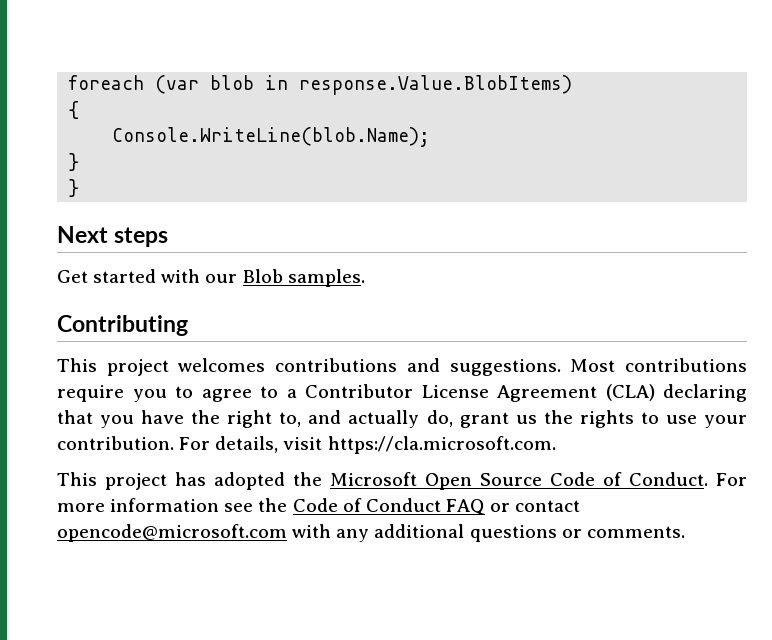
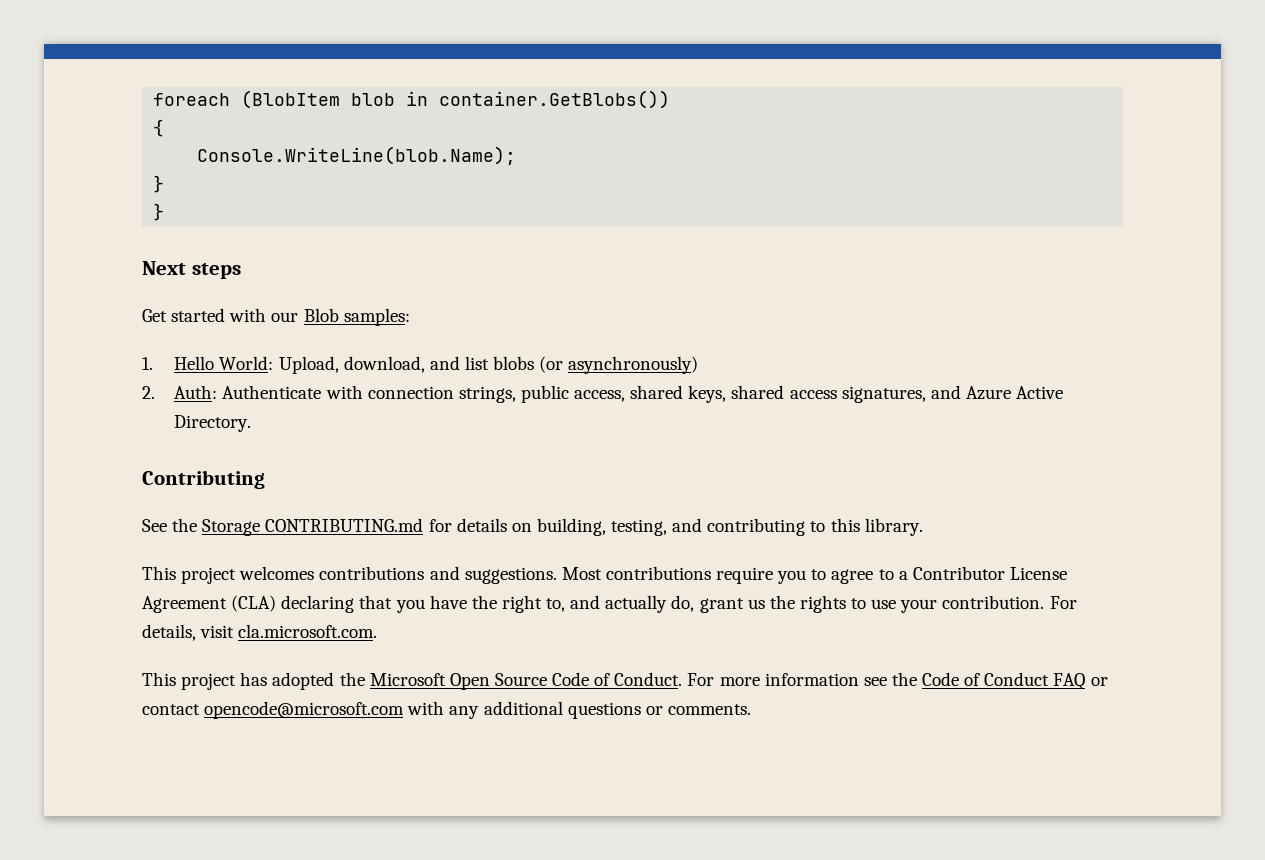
[155,75,200,94] (var -> [241,90,341,109] (BlobItem
[299,75,573,95] response.Value.BlobItems) -> [439,90,671,109] container.GetBlobs())
[287,269,365,287] [57,315,188,336] samples. // Contributing -> [343,308,410,326] [142,356,699,374] [142,385,1064,403] [174,415,252,432] [142,470,265,489] [142,518,923,536] samples: // 1. Hello World: Upload, download, and list blobs (or asynchronously) // 2. Auth: Authenticate with connection strings, public access, shared keys, shared access signatures, and Azure Active Directory. // Contributing // See the Storage CONTRIBUTING.md for details on building, testing, and contributing to this library.
[327,436,556,454] https://cla.microsoft.com. -> [238,624,378,638] cla.microsoft.com.

